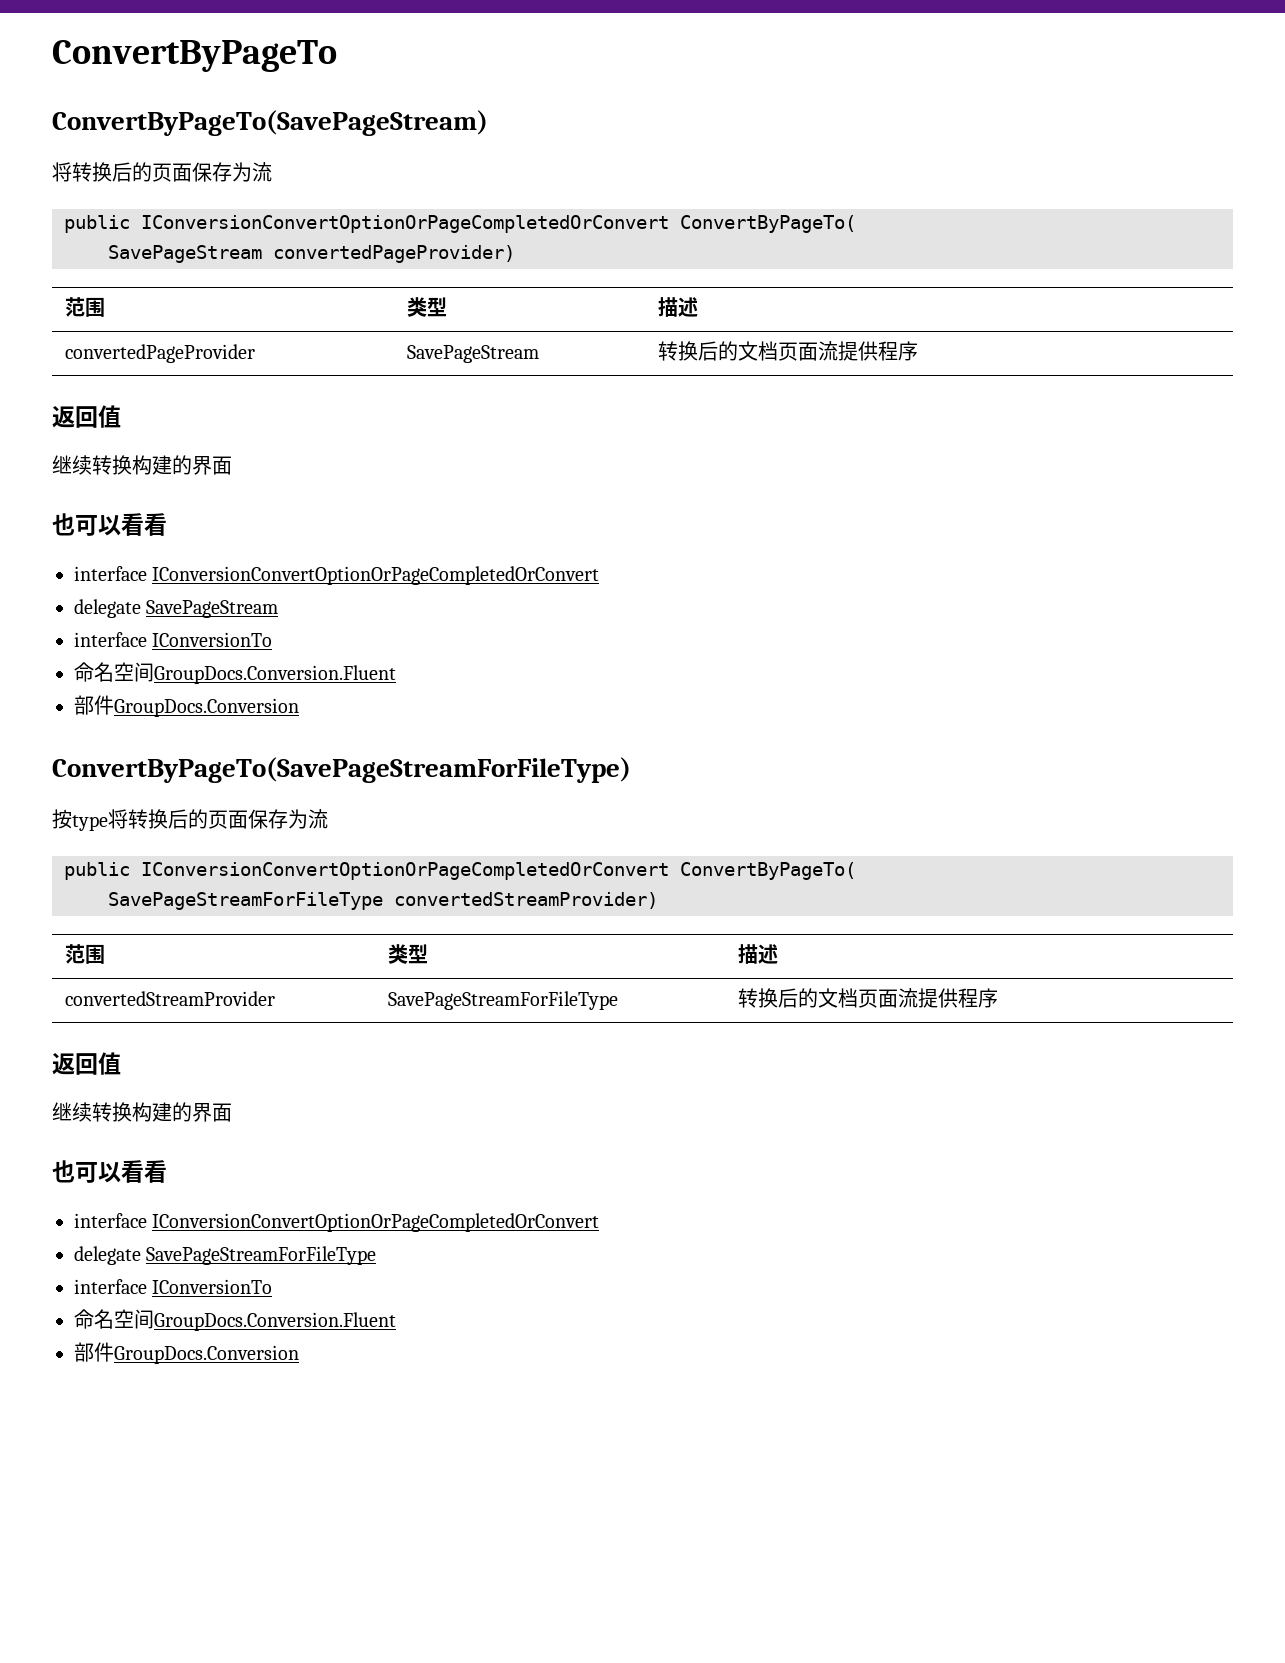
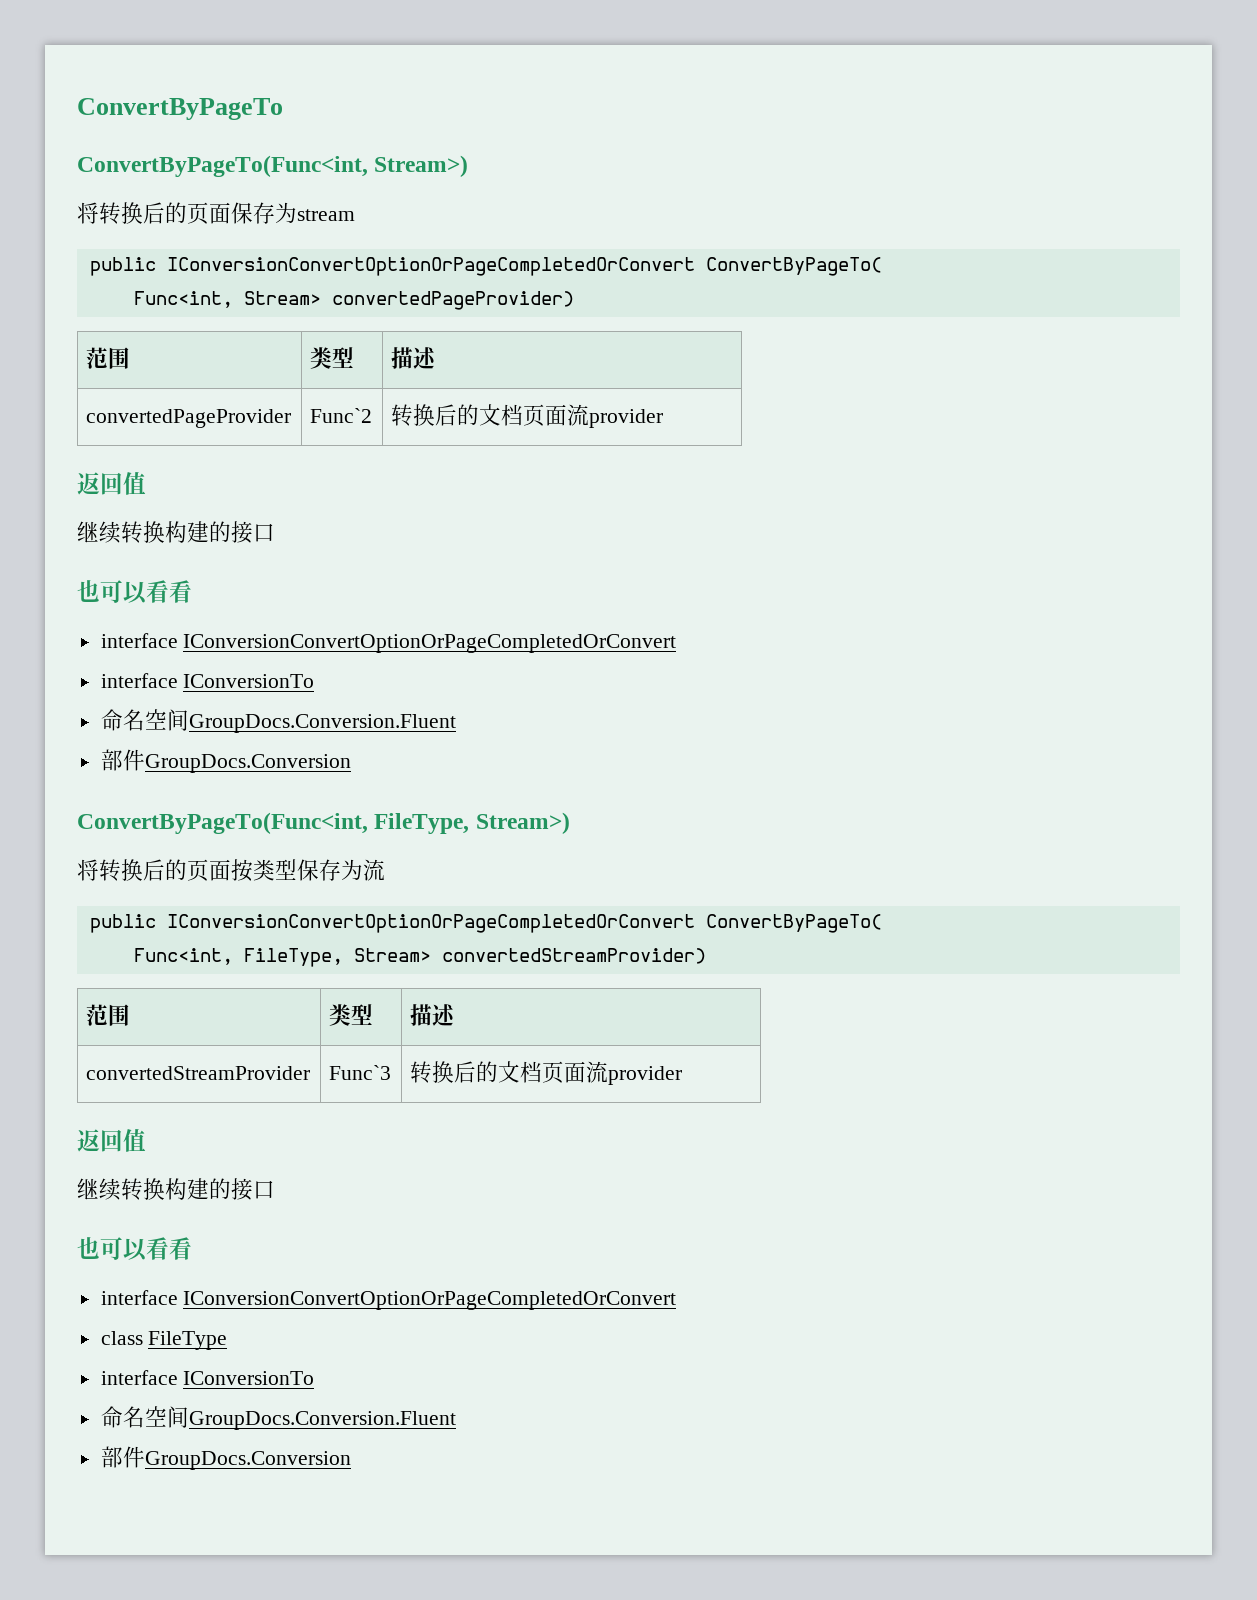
[52,110,488,136] [52,162,272,182] [64,215,856,233] [108,245,262,263] ConvertByPageTo(SavePageStream) // 将转换后的页面保存为流 // public IConversionConvertOptionOrPageCompletedOrConvert ConvertByPageTo( // SavePageStream -> [77,155,469,177] [77,202,355,225] [89,257,882,276] [133,291,321,308] ConvertByPageTo(Func<int, Stream>) // 将转换后的页面保存为stream // public IConversionConvertOptionOrPageCompletedOrConvert ConvertByPageTo( // Func<int, Stream>
[406,345,539,363] [657,341,918,361] [52,405,121,428] [52,455,232,475] [52,513,167,536] [74,566,600,585] [74,599,279,618] SavePageStream | 转换后的文档页面流提供程序 // 返回值 // 继续转换构建的界面 // 也可以看看 // interface IConversionConvertOptionOrPageCompletedOrConvert // delegate SavePageStream -> [310,408,373,423] [391,404,664,428] [77,472,146,495] [77,521,275,544] [77,580,192,604] [100,633,677,653] Func`2 | 转换后的文档页面流provider // 返回值 // 继续转换构建的接口 // 也可以看看 // interface IConversionConvertOptionOrPageCompletedOrConvert
[52,757,631,783] [52,809,328,831] [64,862,856,880] [108,892,383,910] ConvertByPageTo(SavePageStreamForFileType) // 按type将转换后的页面保存为流 // public IConversionConvertOptionOrPageCompletedOrConvert ConvertByPageTo( // SavePageStreamForFileType -> [77,812,570,834] [77,859,385,882] [89,914,882,933] [133,948,431,967] ConvertByPageTo(Func<int, FileType, Stream>) // 将转换后的页面按类型保存为流 // public IConversionConvertOptionOrPageCompletedOrConvert ConvertByPageTo( // Func<int, FileType, Stream>
[387,991,618,1010] [737,988,998,1008] [52,1052,121,1075] [52,1102,232,1122] [52,1160,167,1183] [74,1213,600,1232] [74,1246,377,1265] SavePageStreamForFileType | 转换后的文档页面流提供程序 // 返回值 // 继续转换构建的界面 // 也可以看看 // interface IConversionConvertOptionOrPageCompletedOrConvert // delegate SavePageStreamForFileType -> [329,1065,392,1080] [410,1061,683,1085] [77,1129,146,1152] [77,1178,275,1201] [77,1237,192,1261] [100,1290,677,1310] [100,1331,228,1350] Func`3 | 转换后的文档页面流provider // 返回值 // 继续转换构建的接口 // 也可以看看 // interface IConversionConvertOptionOrPageCompletedOrConvert // class FileType

